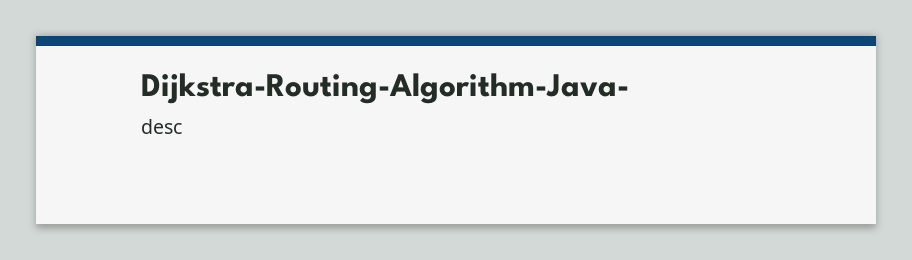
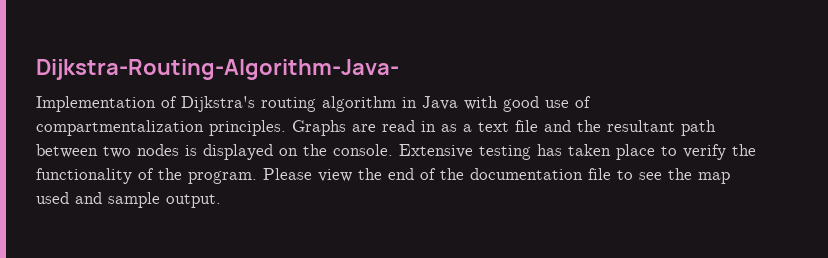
[141,119,182,134] desc -> [36,96,591,112] [36,120,716,136] [36,144,756,160] [36,168,730,184] [36,192,221,208] Implementation of Dijkstra's routing algorithm in Java with good use of compartmentalization principles. Graphs are read in as a text file and the resultant path between two nodes is displayed on the console. Extensive testing has taken place to verify the functionality of the program. Please view the end of the documentation file to see the map used and sample output.

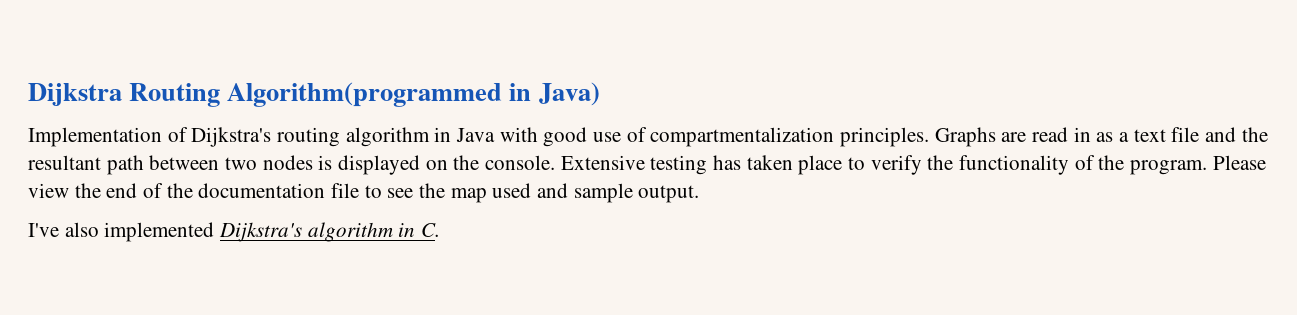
[36,59,399,80] Dijkstra-Routing-Algorithm-Java- -> [28,82,600,107] Dijkstra Routing Algorithm(programmed in Java)
(221, 201) none -> [28,222,441,242] // I've also implemented Dijkstra's algorithm in C.

